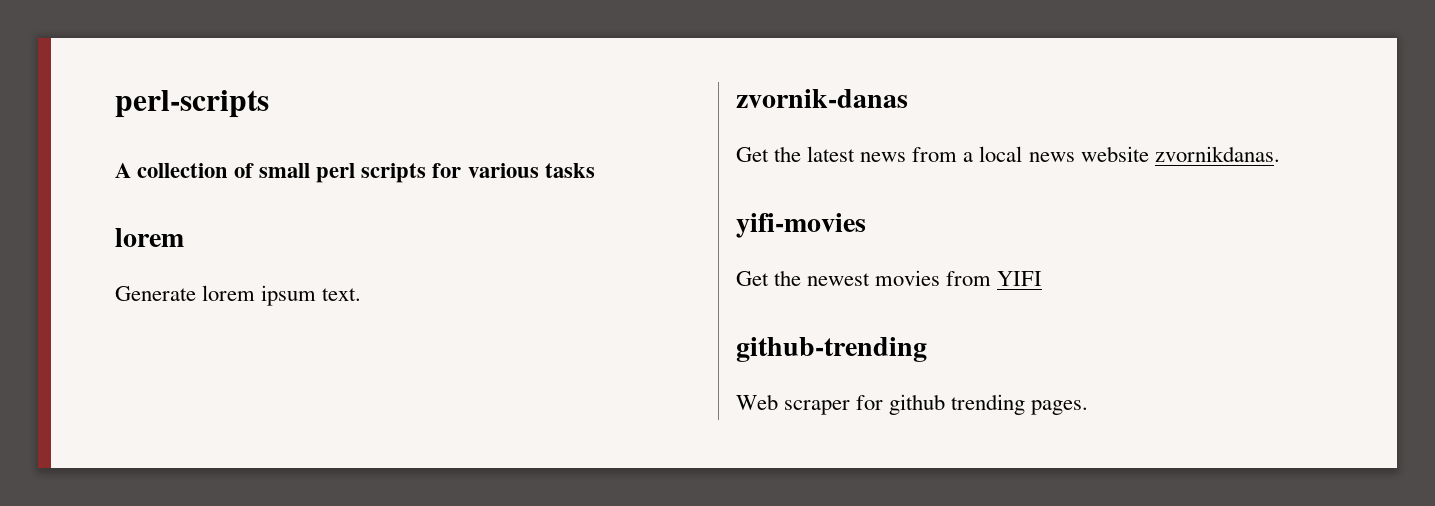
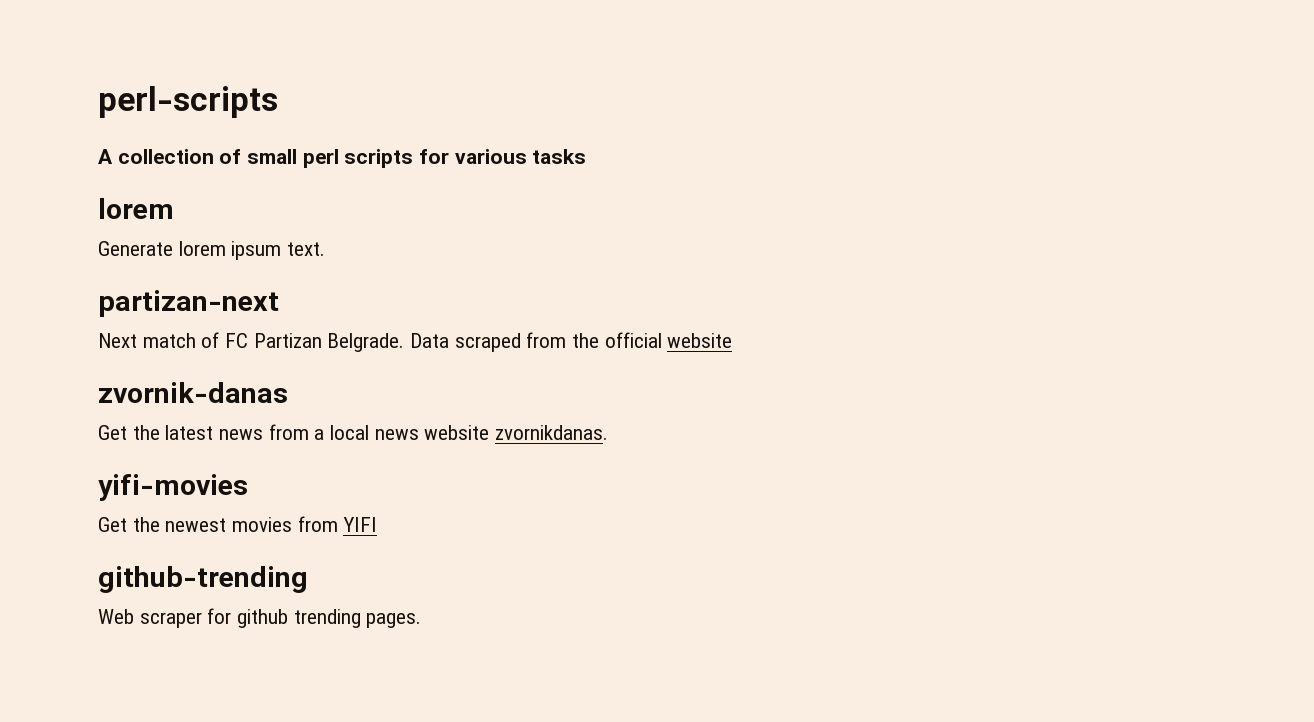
(362, 294) none -> [98,290,279,317] [98,332,733,352] // partizan-next // Next match of FC Partizan Belgrade. Data scraped from the official website

